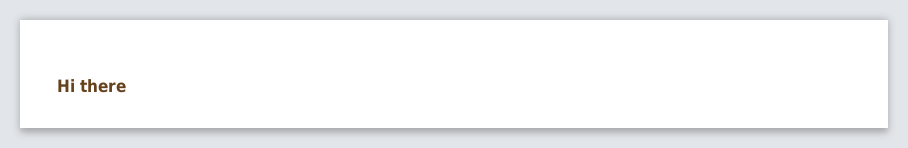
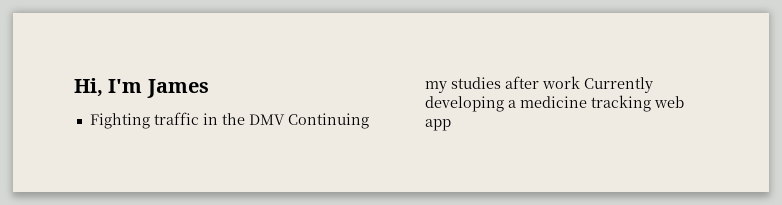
[57,79,126,93] Hi there -> [74,78,209,98] [89,112,369,129] [424,76,653,93] [424,95,684,112] [424,119,451,131] Hi, I'm James // Fighting traffic in the DMV Continuing my studies after work Currently developing a medicine tracking web app

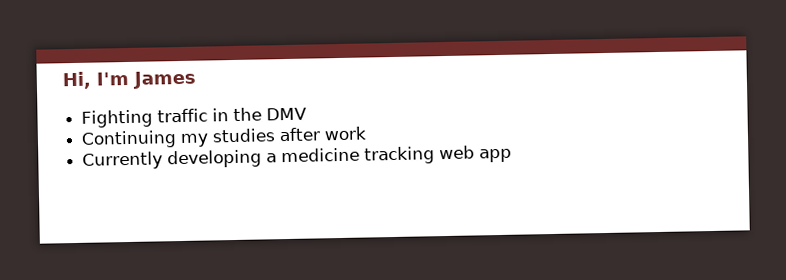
(285, 119) none -> (308, 114) //
(580, 82) none -> (367, 133) //

